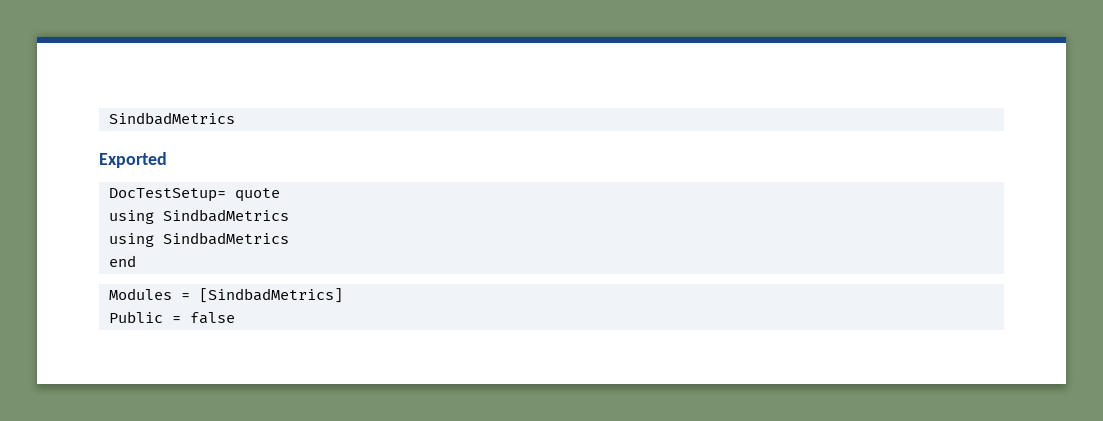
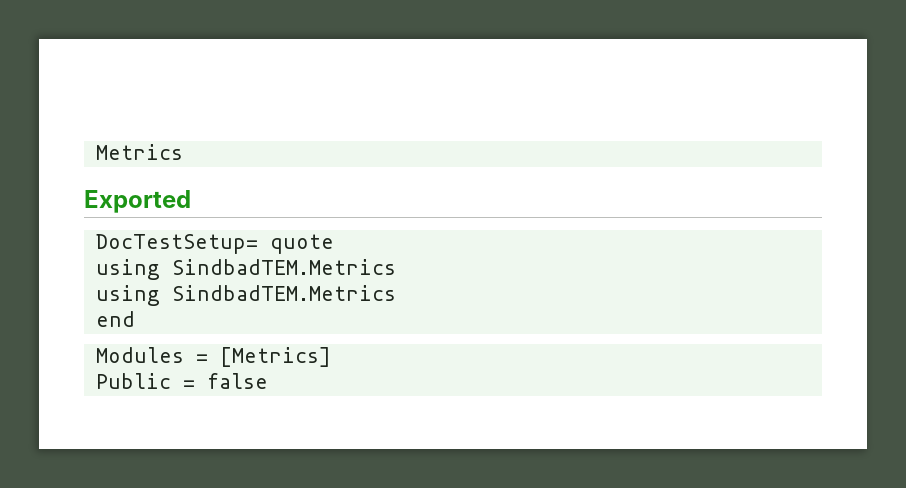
[108,112,235,125] SindbadMetrics -> [96,144,184,160] Metrics
[162,209,289,222] [108,232,289,247] SindbadMetrics // using SindbadMetrics -> [172,259,397,275] [96,285,397,306] SindbadTEM.Metrics // using SindbadTEM.Metrics
[198,288,343,303] [SindbadMetrics] -> [220,347,332,367] [Metrics]

